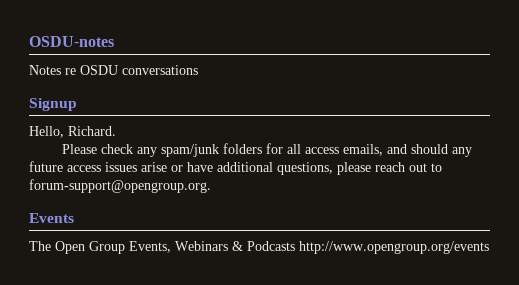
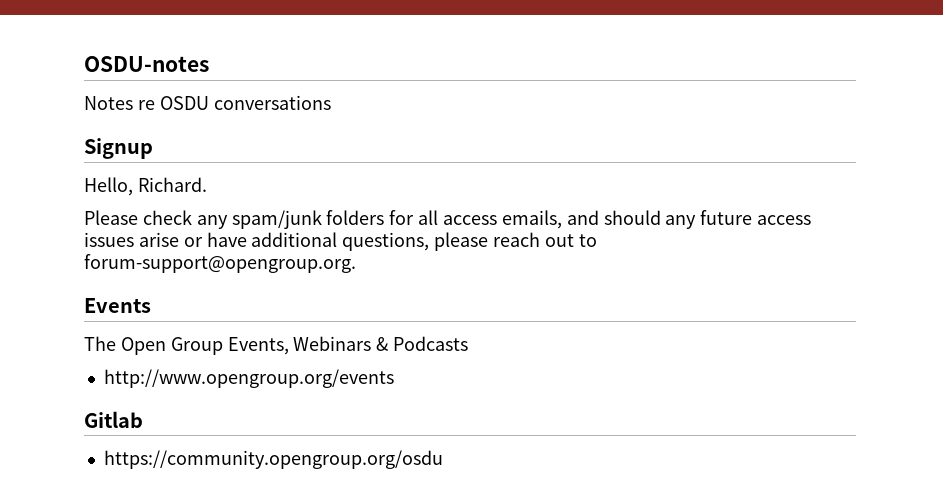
(295, 246) none -> (469, 343) //
(489, 247) none -> [84,411,143,428] [103,450,443,469] // Gitlab // https://community.opengroup.org/osdu

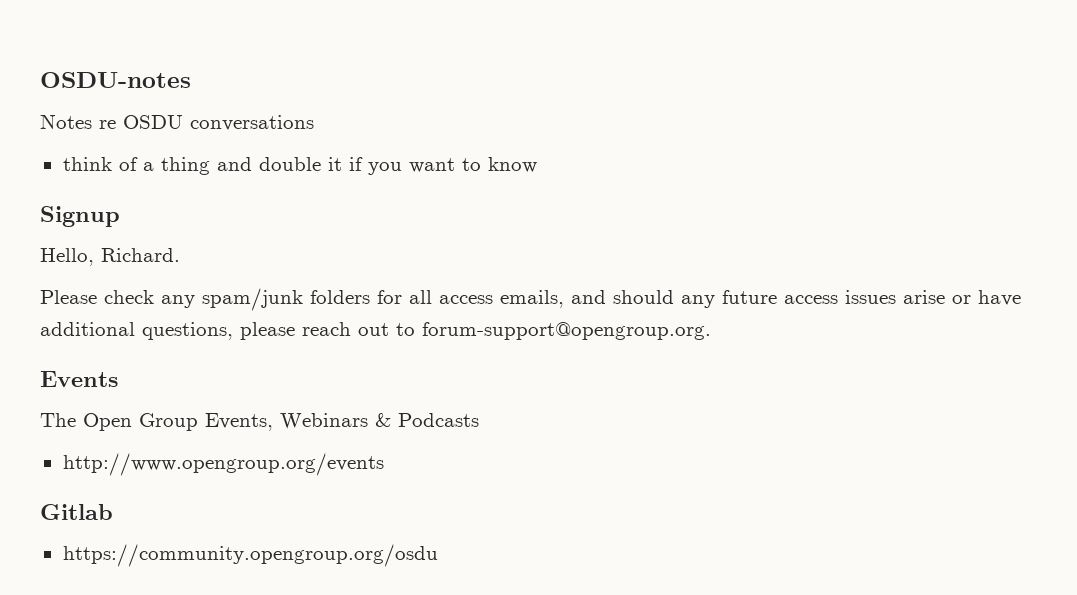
(331, 102) none -> [62,157,537,175] // think of a thing and double it if you want to know

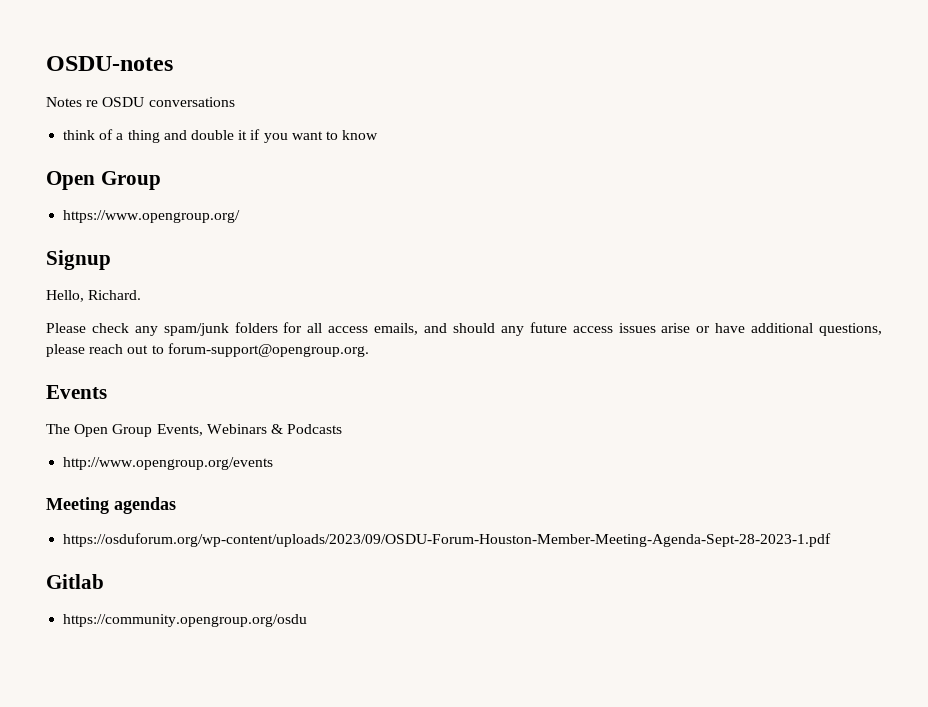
(537, 165) none -> [46,171,161,190] [63,210,241,223] // Open Group // https://www.opengroup.org/
(384, 464) none -> [46,497,176,514] [63,533,832,547] // Meeting agendas // https://osduforum.org/wp-content/uploads/2023/09/OSDU-Forum-Houston-Member-Meeting-Agenda-Sept-28-2023-1.pdf

